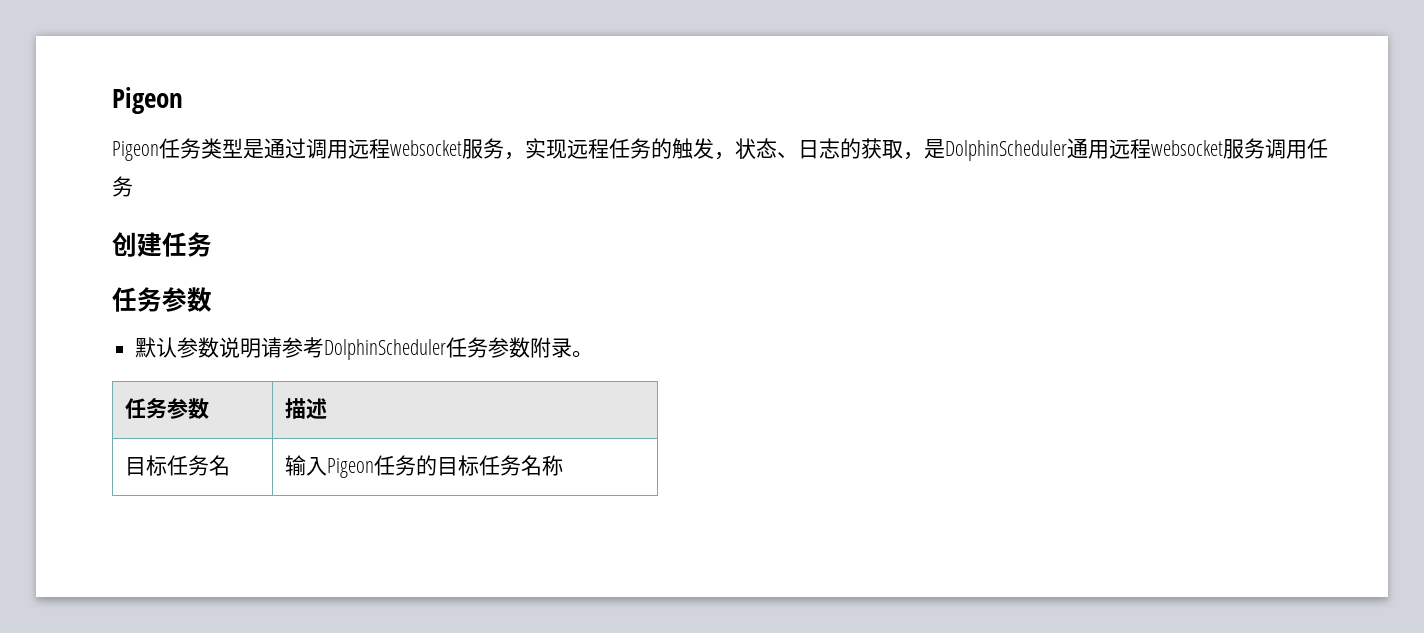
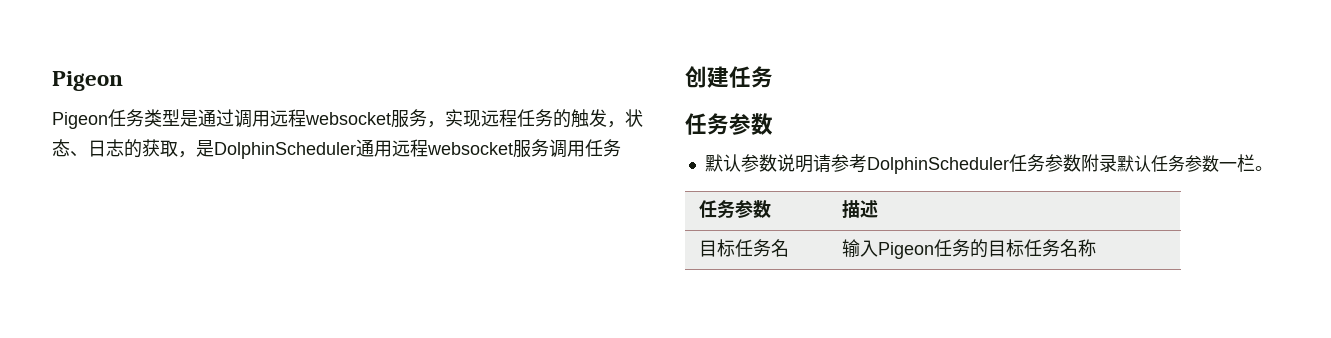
(573, 348) none -> [1116,154,1255,172] 默认任务参数一栏

